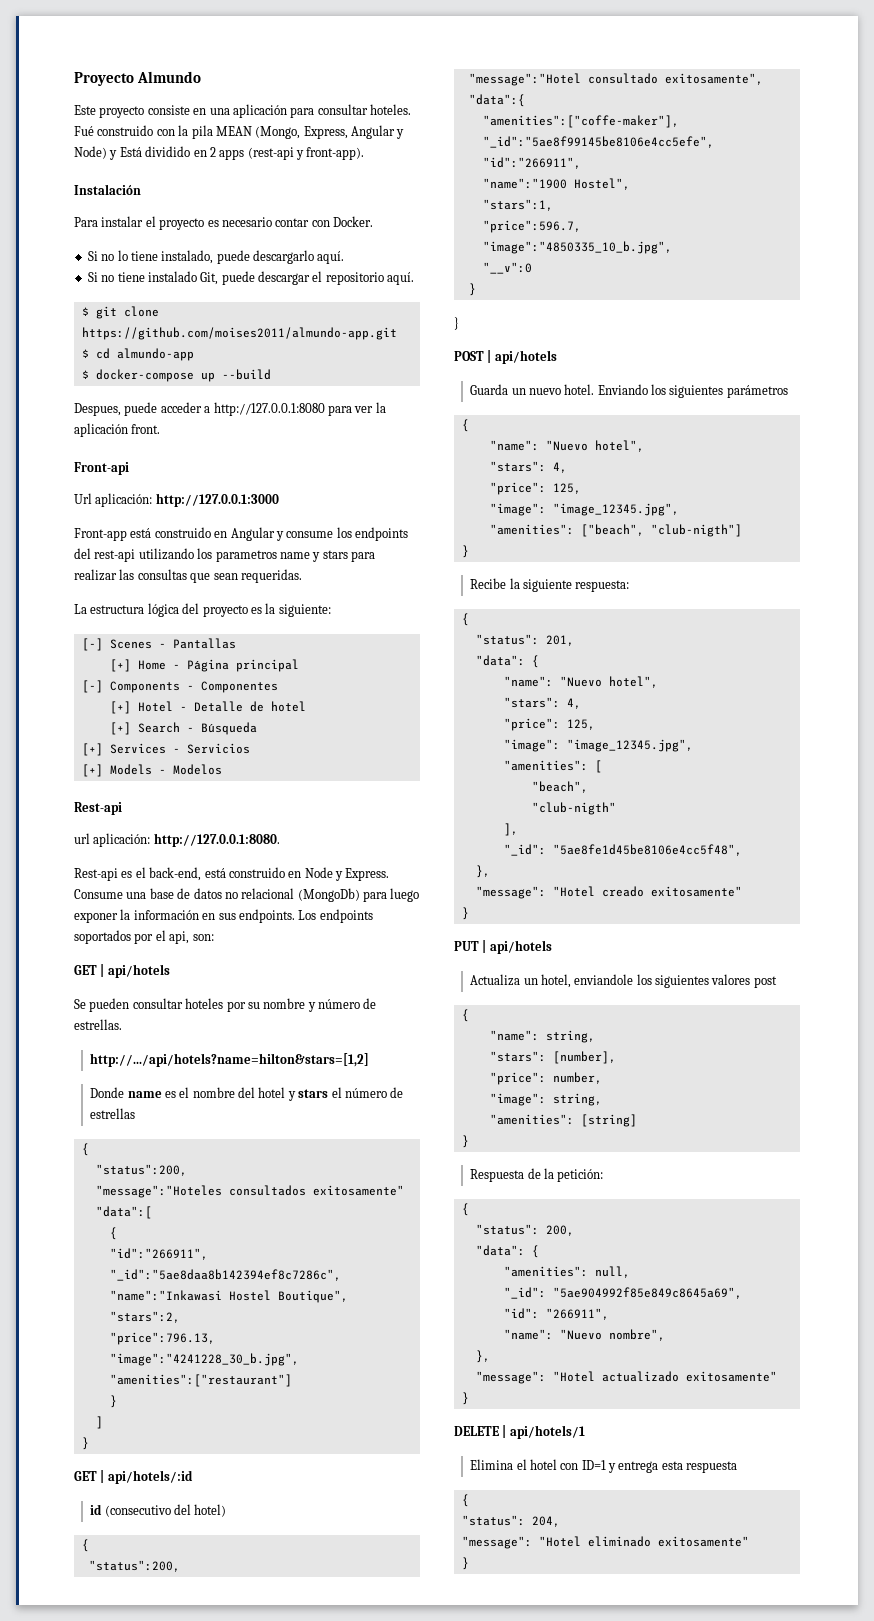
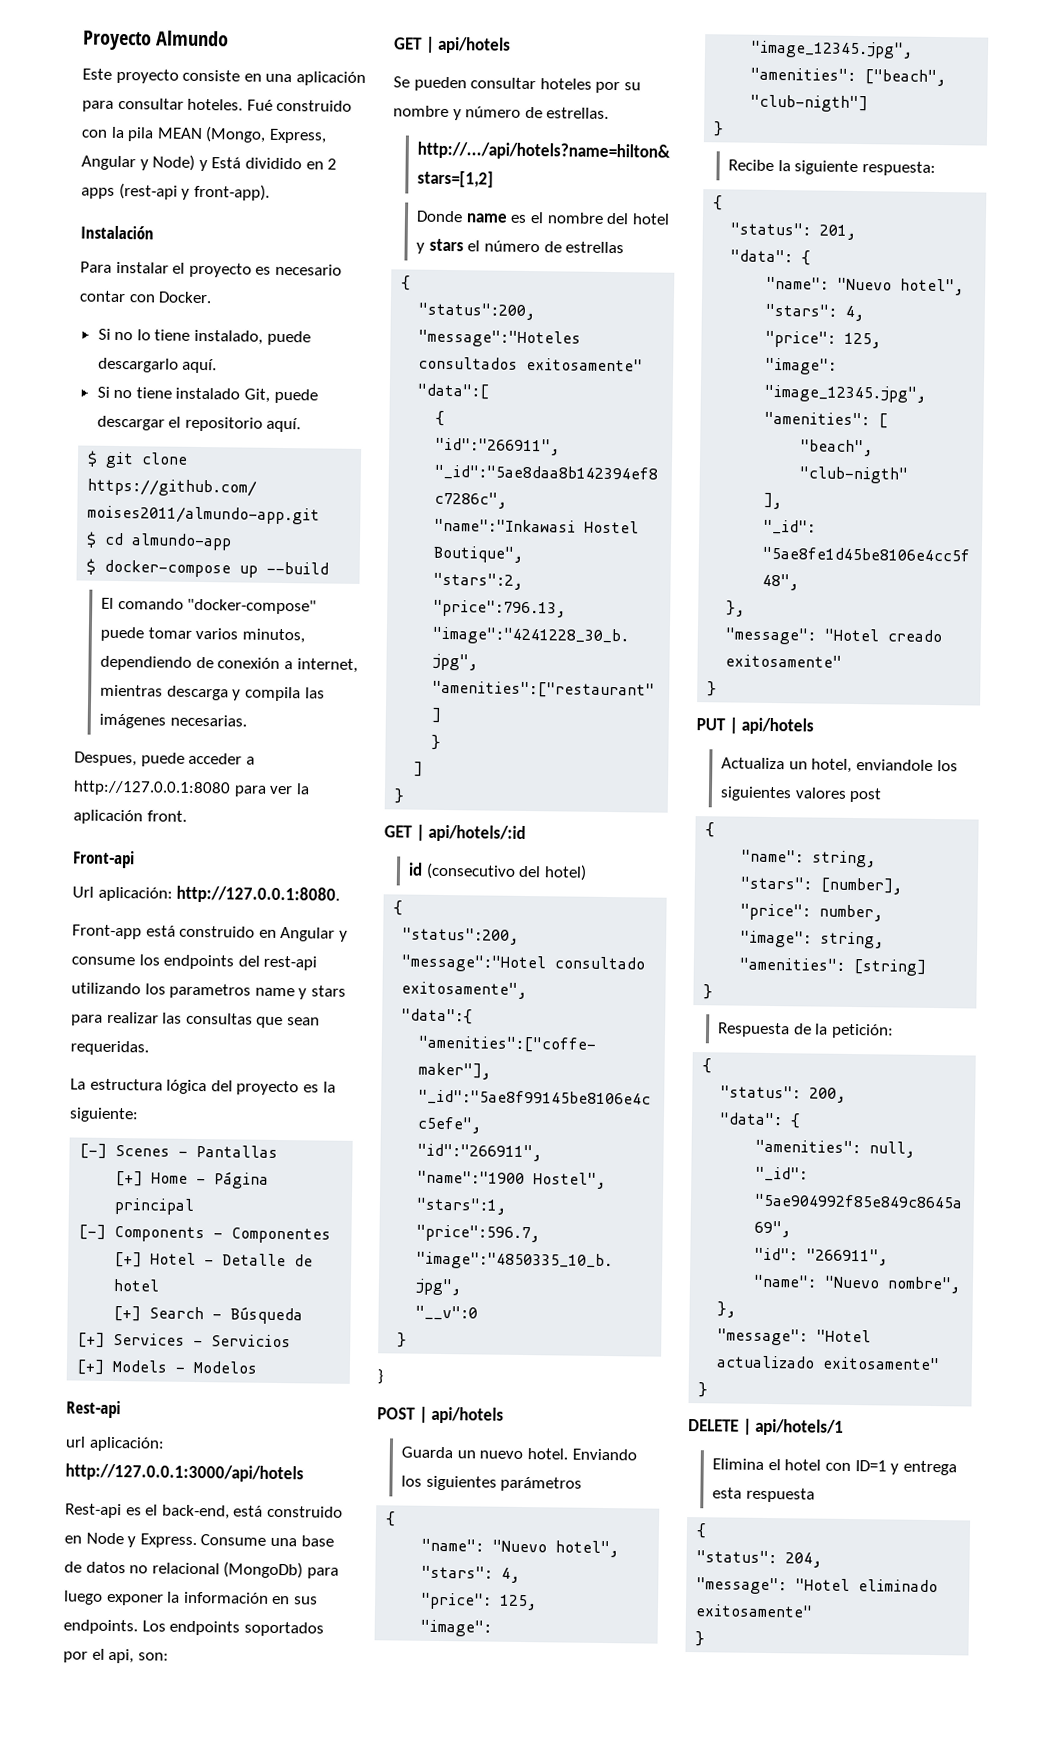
(271, 374) none -> [101,597,318,615] [100,626,306,644] [100,655,358,673] [100,684,325,702] [99,713,247,729] // El comando "docker-compose" puede tomar varios minutos, dependiendo de conexión a internet, mientras descarga y compila las imágenes necesarias.
[155,493,279,507] http://127.0.0.1:3000 -> [176,885,341,904] http://127.0.0.1:8080.
[153,833,280,847] http://127.0.0.1:8080. -> [65,1463,304,1483] http://127.0.0.1:3000/api/hotels

